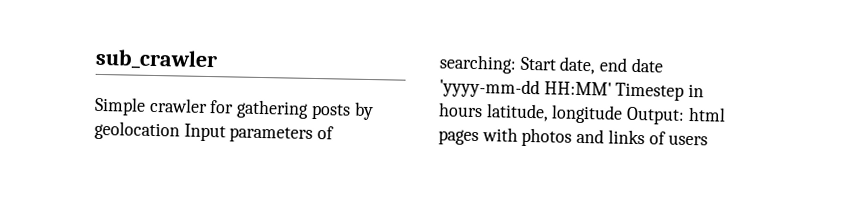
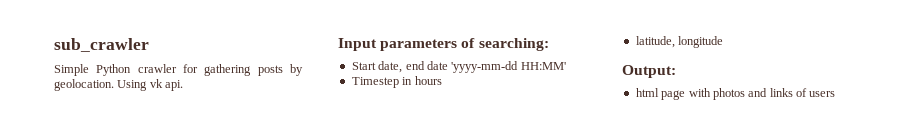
(146, 106) none -> [96,64,132,76] Python
[94,120,180,141] geolocation -> [54,79,184,91] geolocation. Using vk api. //
(517, 64) none -> (549, 44) //
(612, 88) none -> (566, 66) //
(483, 110) none -> (442, 80) //
(624, 114) none -> (724, 42) //
[687,106,726,122] [438,129,479,146] html pages -> [635,88,686,100] // html page

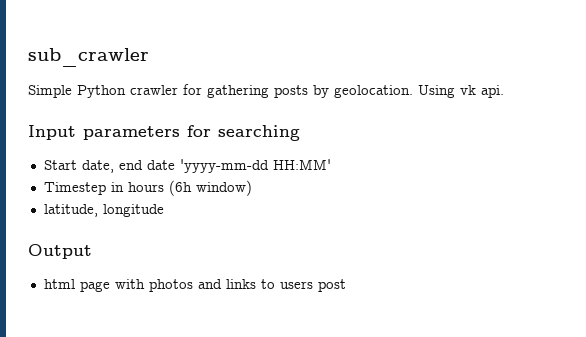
[461,38,549,51] of searching: -> [187,125,300,141] for searching
(442, 80) none -> [168,180,252,196] (6h window)
[622,65,676,78] Output: -> [28,244,92,259] Output
[796,88,836,97] of users -> [260,279,346,292] to users post

